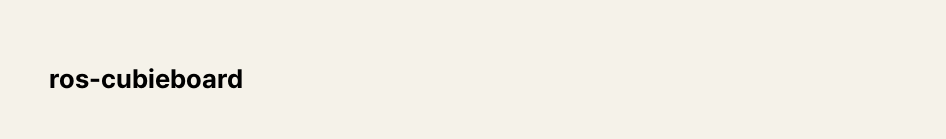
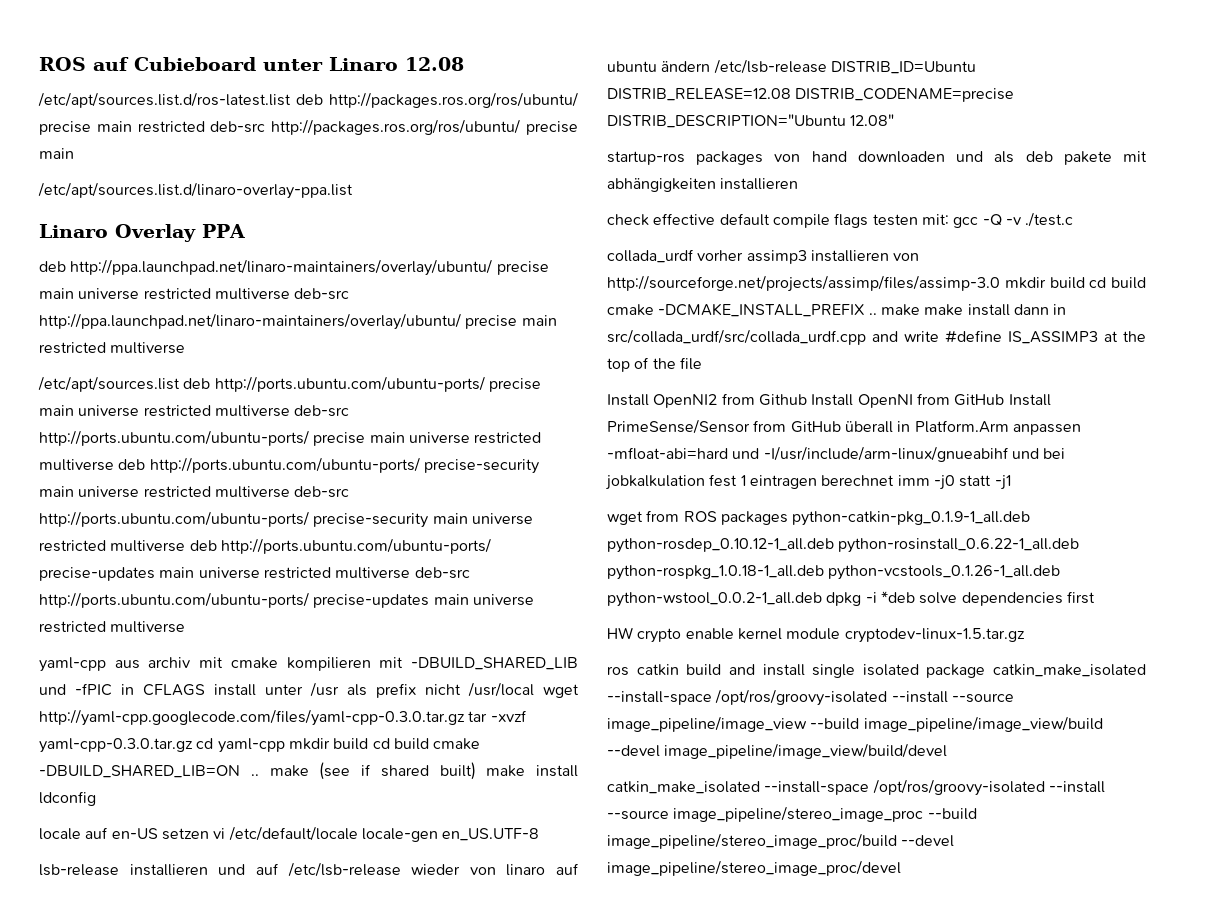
[49,68,243,89] ros-cubieboard -> [39,57,464,71] [38,92,578,108] [39,119,578,135] [39,148,74,159] [38,182,353,199] [39,224,245,242] [39,259,549,276] [39,288,350,300] [39,313,557,330] [39,342,186,354] [38,376,541,392] [39,405,350,417] [39,430,542,446] [39,457,539,474] [39,486,350,498] [39,511,533,528] [39,538,491,554] [39,567,470,581] [39,592,534,608] [39,621,186,633] [39,657,578,672] [39,682,579,698] [39,709,527,726] [39,738,481,753] [39,762,578,780] [39,791,96,806] [39,826,540,842] [39,862,579,877] [607,59,976,74] [607,88,1015,102] [607,114,895,128] [607,151,1147,165] [607,178,799,192] [607,212,1074,228] [607,249,920,264] [607,275,1146,292] [607,303,1067,317] [607,329,1146,345] [607,357,702,372] [607,393,1051,408] [607,419,1081,435] [607,446,1066,462] [605,474,1011,490] [607,510,1031,526] [607,538,1080,553] [607,565,1061,580] [607,591,1095,607] [607,627,1025,643] [607,664,1146,678] [607,689,1014,706] [607,716,1103,732] [607,743,948,759] [607,779,1105,796] [607,806,977,822] [607,833,955,849] [607,860,901,876] ROS auf Cubieboard unter Linaro 12.08 // /etc/apt/sources.list.d/ros-latest.list deb http://packages.ros.org/ros/ubuntu/ precise main restricted deb-src http://packages.ros.org/ros/ubuntu/ precise main // /etc/apt/sources.list.d/linaro-overlay-ppa.list // Linaro Overlay PPA // deb http://ppa.launchpad.net/linaro-maintainers/overlay/ubuntu/ precise main universe restricted multiverse deb-src http://ppa.launchpad.net/linaro-maintainers/overlay/ubuntu/ precise main restricted multiverse // /etc/apt/sources.list deb http://ports.ubuntu.com/ubuntu-ports/ precise main universe restricted multiverse deb-src http://ports.ubuntu.com/ubuntu-ports/ precise main universe restricted multiverse deb http://ports.ubuntu.com/ubuntu-ports/ precise-security main universe restricted multiverse deb-src http://ports.ubuntu.com/ubuntu-ports/ precise-security main universe restricted multiverse deb http://ports.ubuntu.com/ubuntu-ports/ precise-updates main universe restricted multiverse deb-src http://ports.ubuntu.com/ubuntu-ports/ precise-updates main universe restricted multiverse // yaml-cpp aus archiv mit cmake kompilieren mit -DBUILD_SHARED_LIB und -fPIC in CFLAGS install unter /usr als prefix nicht /usr/local wget http://yaml-cpp.googlecode.com/files/yaml-cpp-0.3.0.tar.gz tar -xvzf yaml-cpp-0.3.0.tar.gz cd yaml-cpp mkdir build cd build cmake -DBUILD_SHARED_LIB=ON .. make (see if shared built) make install ldconfig // locale auf en-US setzen vi /etc/default/locale locale-gen en_US.UTF-8 // lsb-release installieren und auf /etc/lsb-release wieder von linaro auf ubuntu ändern /etc/lsb-release DISTRIB_ID=Ubuntu DISTRIB_RELEASE=12.08 DISTRIB_CODENAME=precise DISTRIB_DESCRIPTION="Ubuntu 12.08" // startup-ros packages von hand downloaden und als deb pakete mit abhängigkeiten installieren // check effective default compile flags testen mit: gcc -Q -v ./test.c // collada_urdf vorher assimp3 installieren von http://sourceforge.net/projects/assimp/files/assimp-3.0 mkdir build cd build cmake -DCMAKE_INSTALL_PREFIX .. make make install dann in src/collada_urdf/src/collada_urdf.cpp and write #define IS_ASSIMP3 at the top of the file // Install OpenNI2 from Github Install OpenNI from GitHub Install PrimeSense/Sensor from GitHub überall in Platform.Arm anpassen -mfloat-abi=hard und -I/usr/include/arm-linux/gnueabihf und bei jobkalkulation fest 1 eintragen berechnet imm -j0 statt -j1 // wget from ROS packages python-catkin-pkg_0.1.9-1_all.deb python-rosdep_0.10.12-1_all.deb python-rosinstall_0.6.22-1_all.deb python-rospkg_1.0.18-1_all.deb python-vcstools_0.1.26-1_all.deb python-wstool_0.0.2-1_all.deb dpkg -i *deb solve dependencies first // HW crypto enable kernel module cryptodev-linux-1.5.tar.gz // ros catkin build and install single isolated package catkin_make_isolated --install-space /opt/ros/groovy-isolated --install --source image_pipeline/image_view --build image_pipeline/image_view/build --devel image_pipeline/image_view/build/devel // catkin_make_isolated --install-space /opt/ros/groovy-isolated --install --source image_pipeline/stereo_image_proc --build image_pipeline/stereo_image_proc/build --devel image_pipeline/stereo_image_proc/devel

